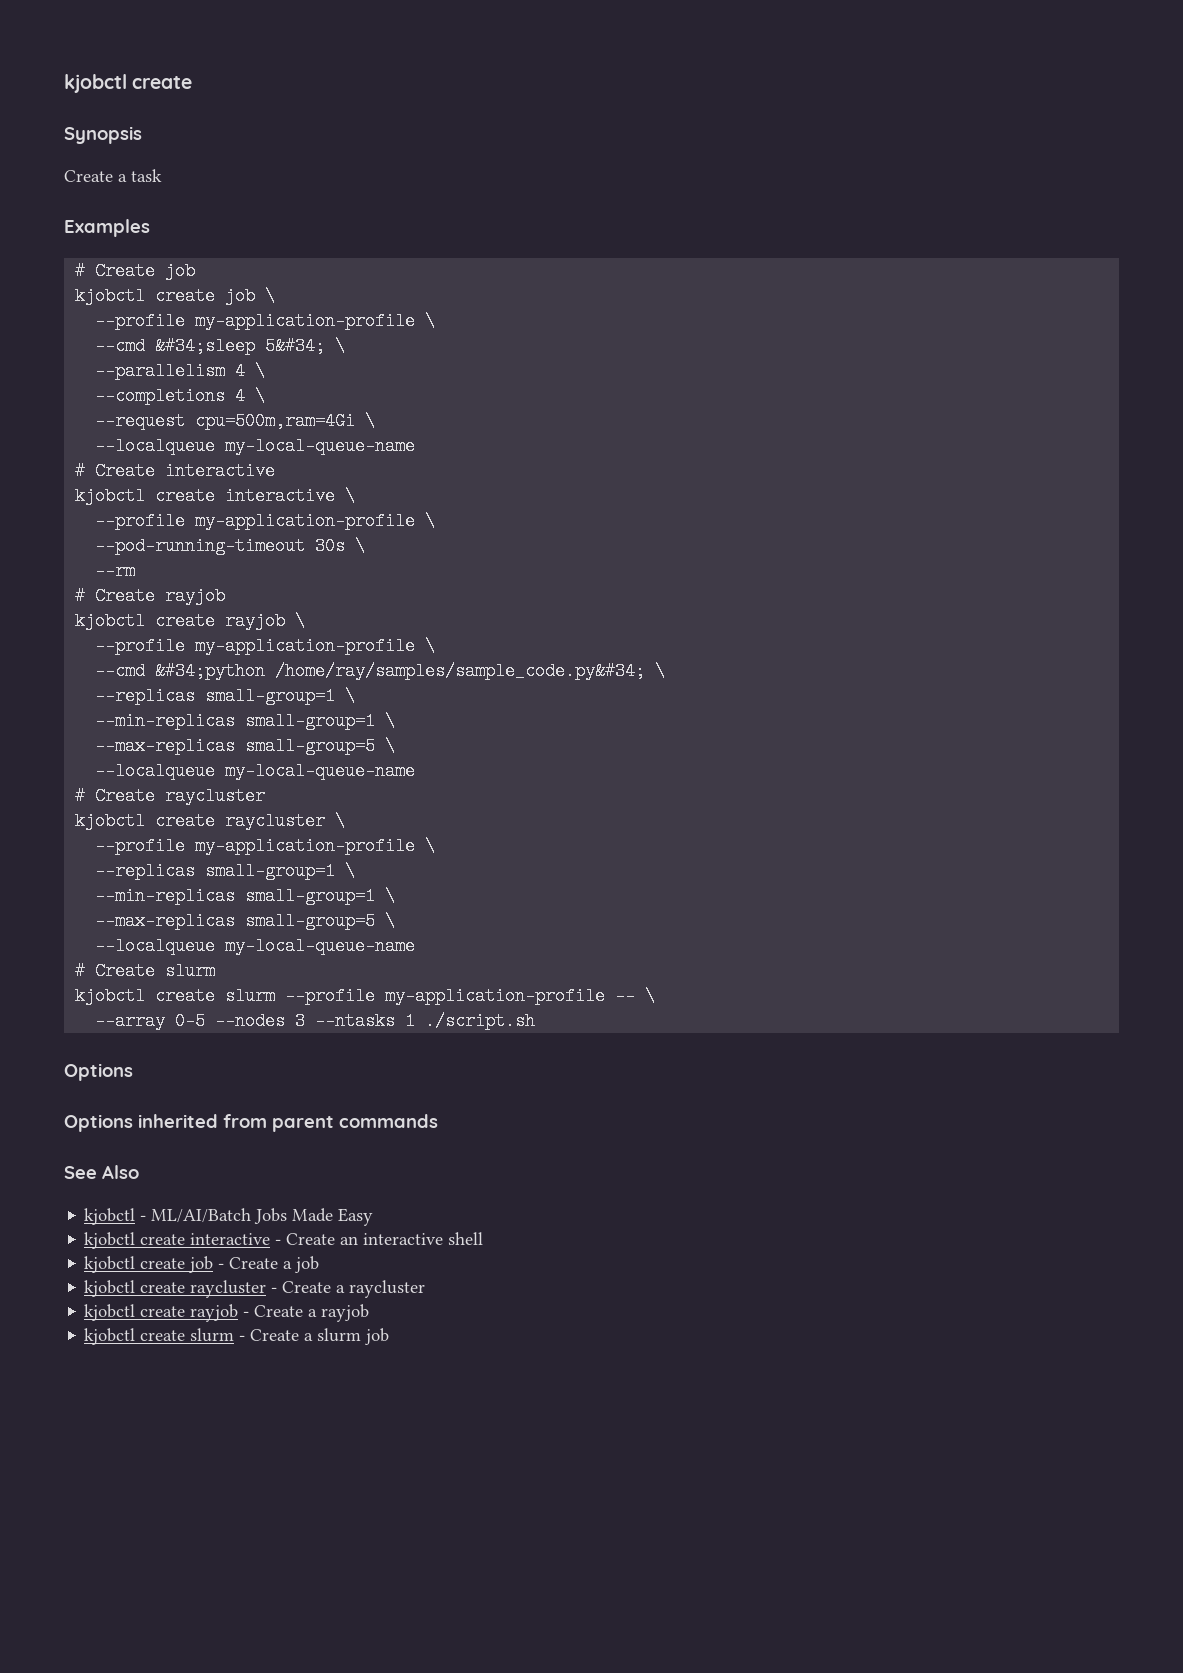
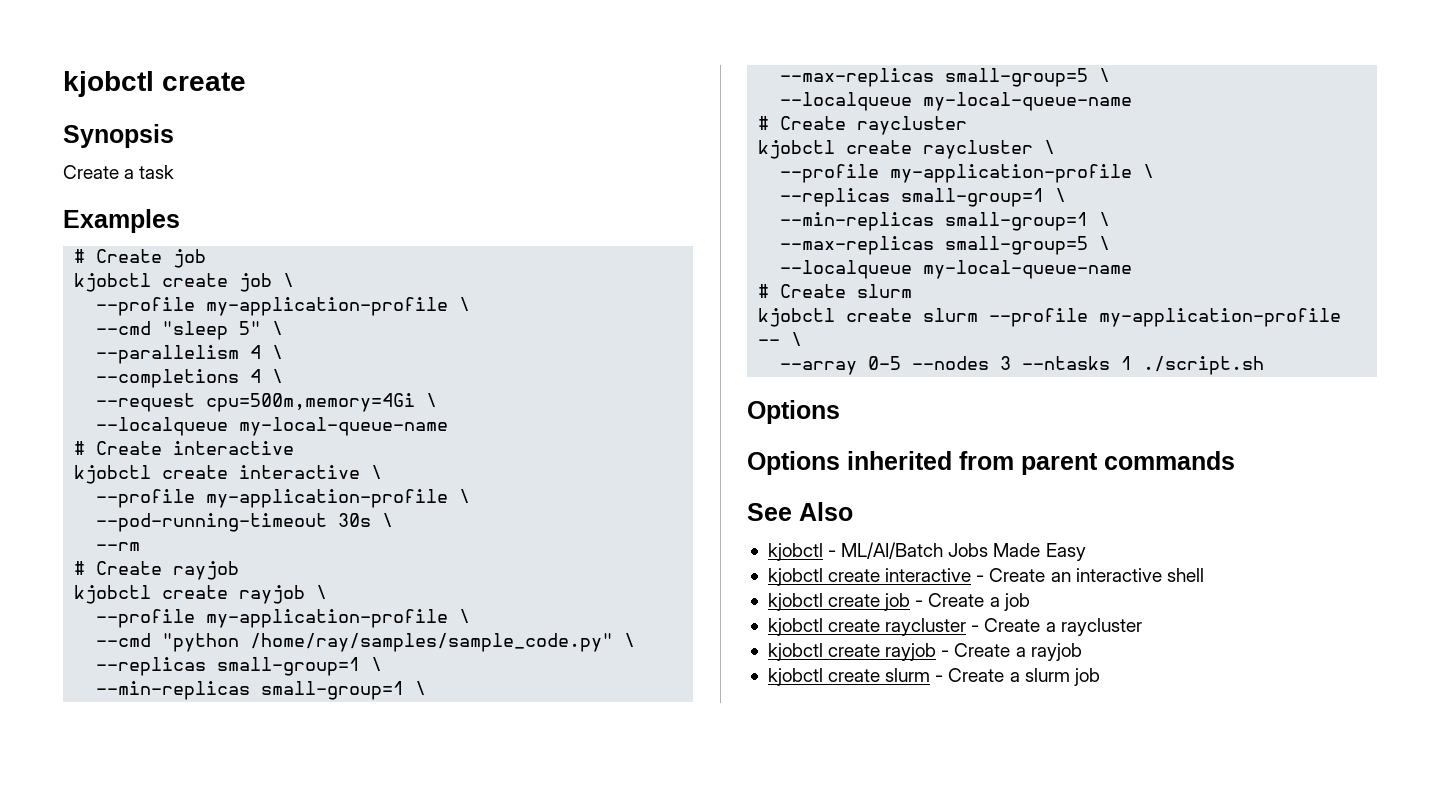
[155,337,326,355] &#34;sleep 5&#34; -> [162,321,262,340] "sleep 5"
[195,412,356,430] cpu=500m,ram=4Gi -> [206,393,416,412] cpu=500m,memory=4Gi
[155,662,646,680] &#34;python /home/ray/samples/sample_code.py&#34; -> [162,633,614,652] "python /home/ray/samples/sample_code.py"

